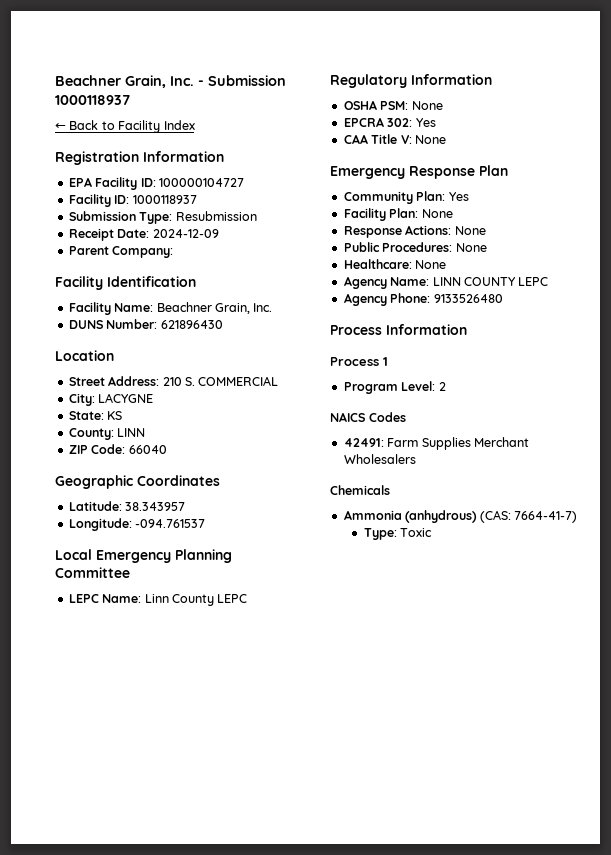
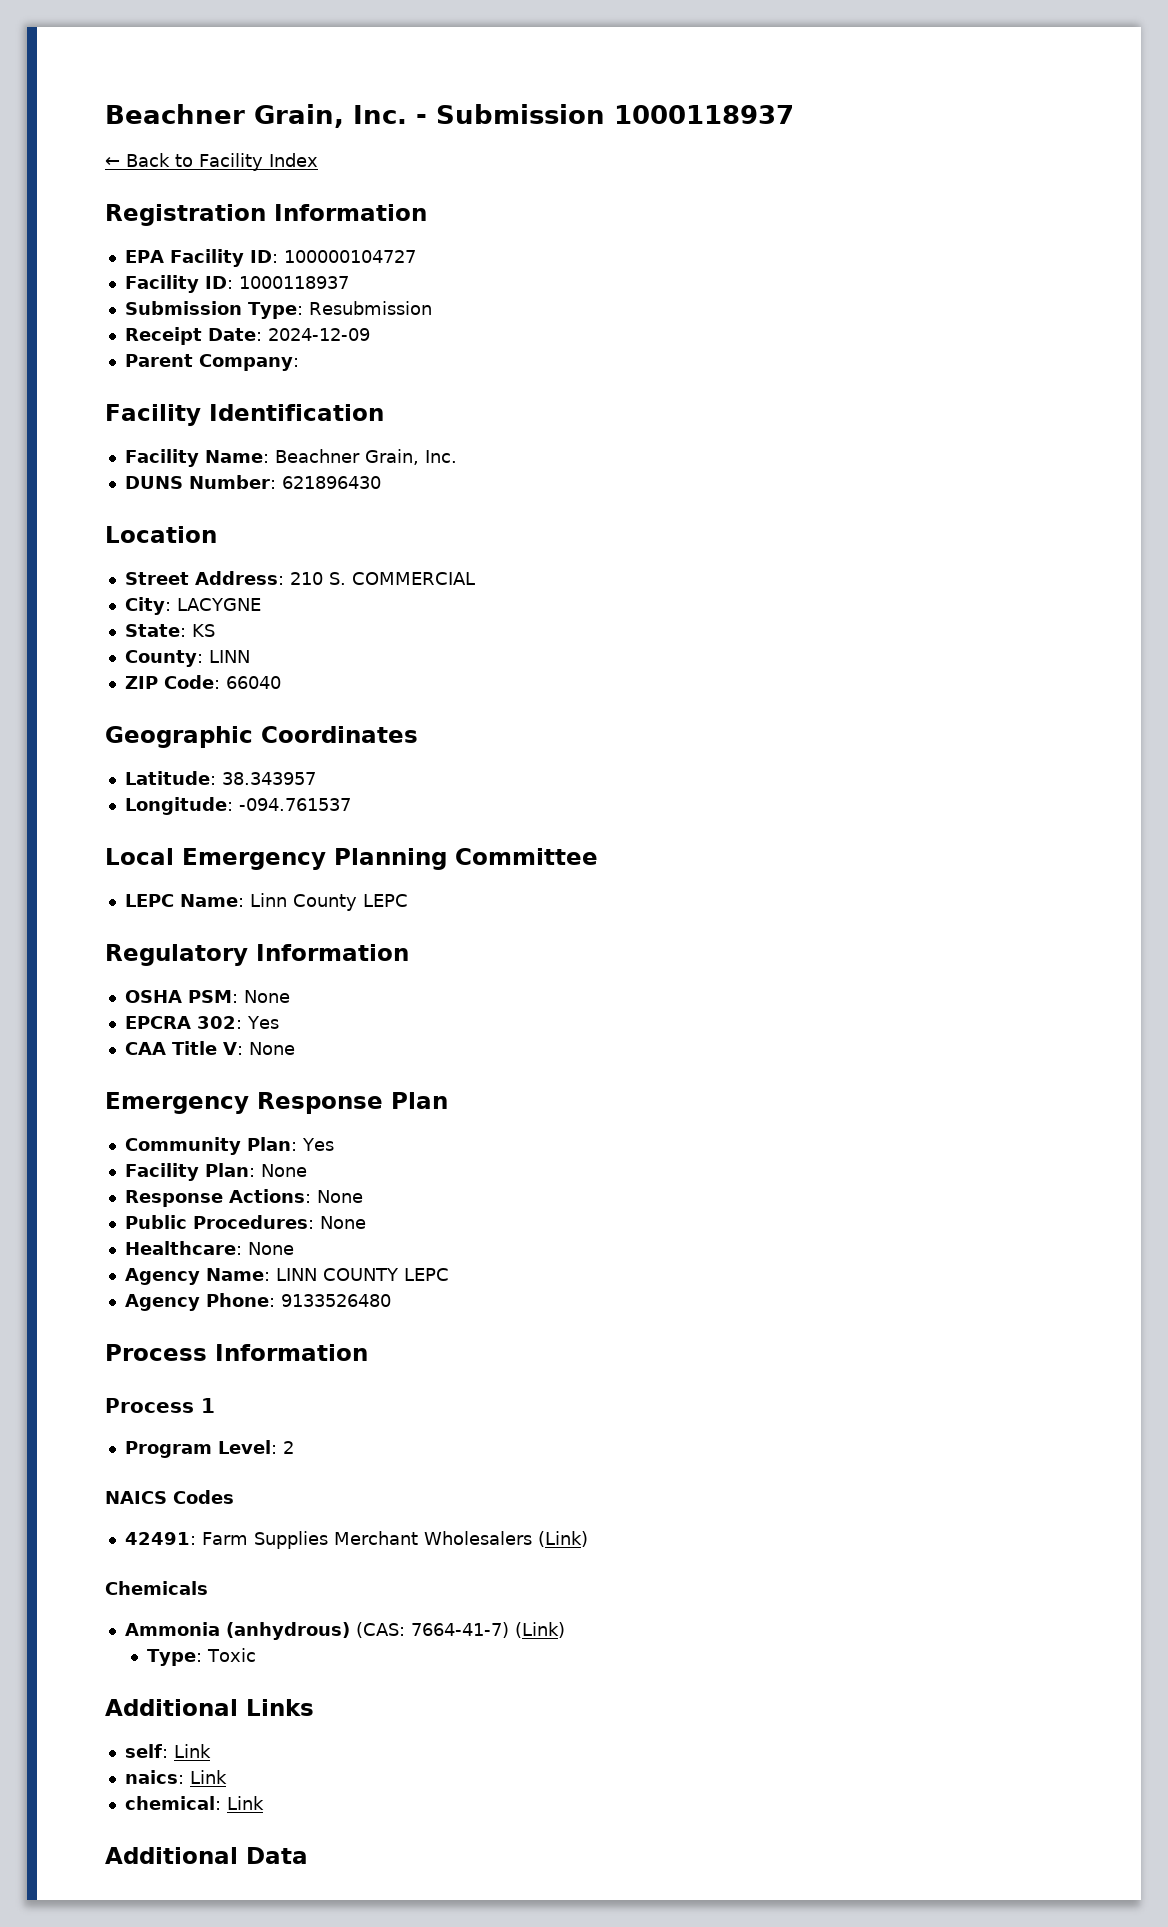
(416, 459) none -> [537,1531,588,1547] (Link)
(577, 517) none -> [514,1622,565,1638] (Link)
(433, 532) none -> [105,1699,314,1716] [124,1744,211,1758] [124,1770,227,1784] [124,1796,264,1810] [105,1847,308,1864] // Additional Links // self: Link // naics: Link // chemical: Link // Additional Data

